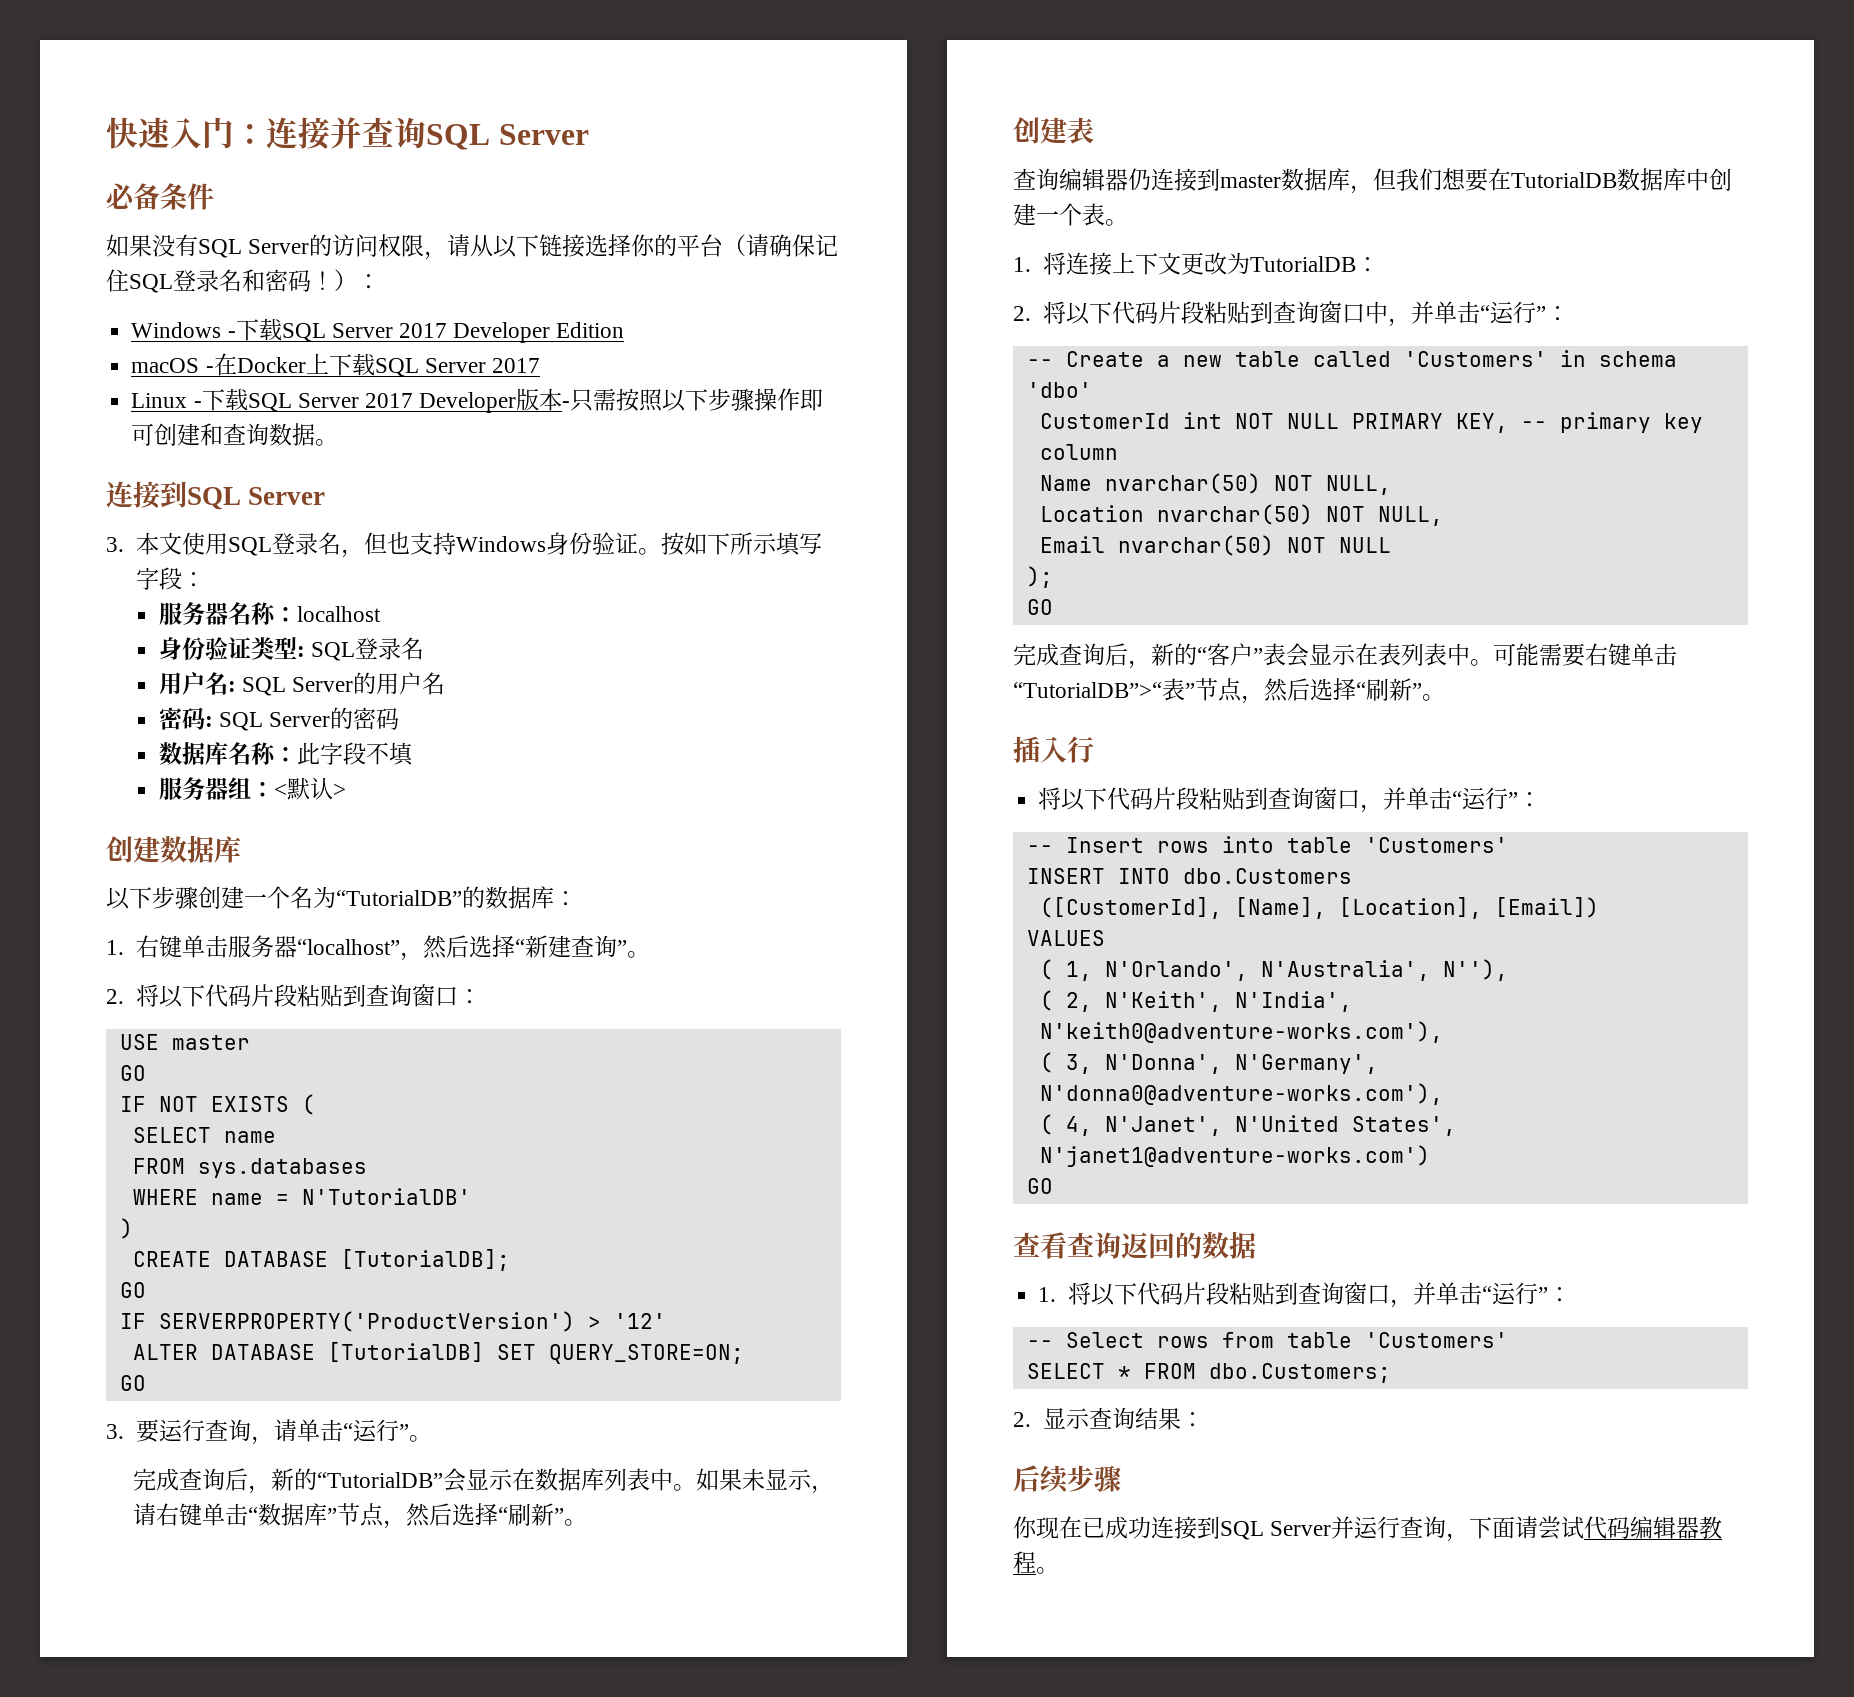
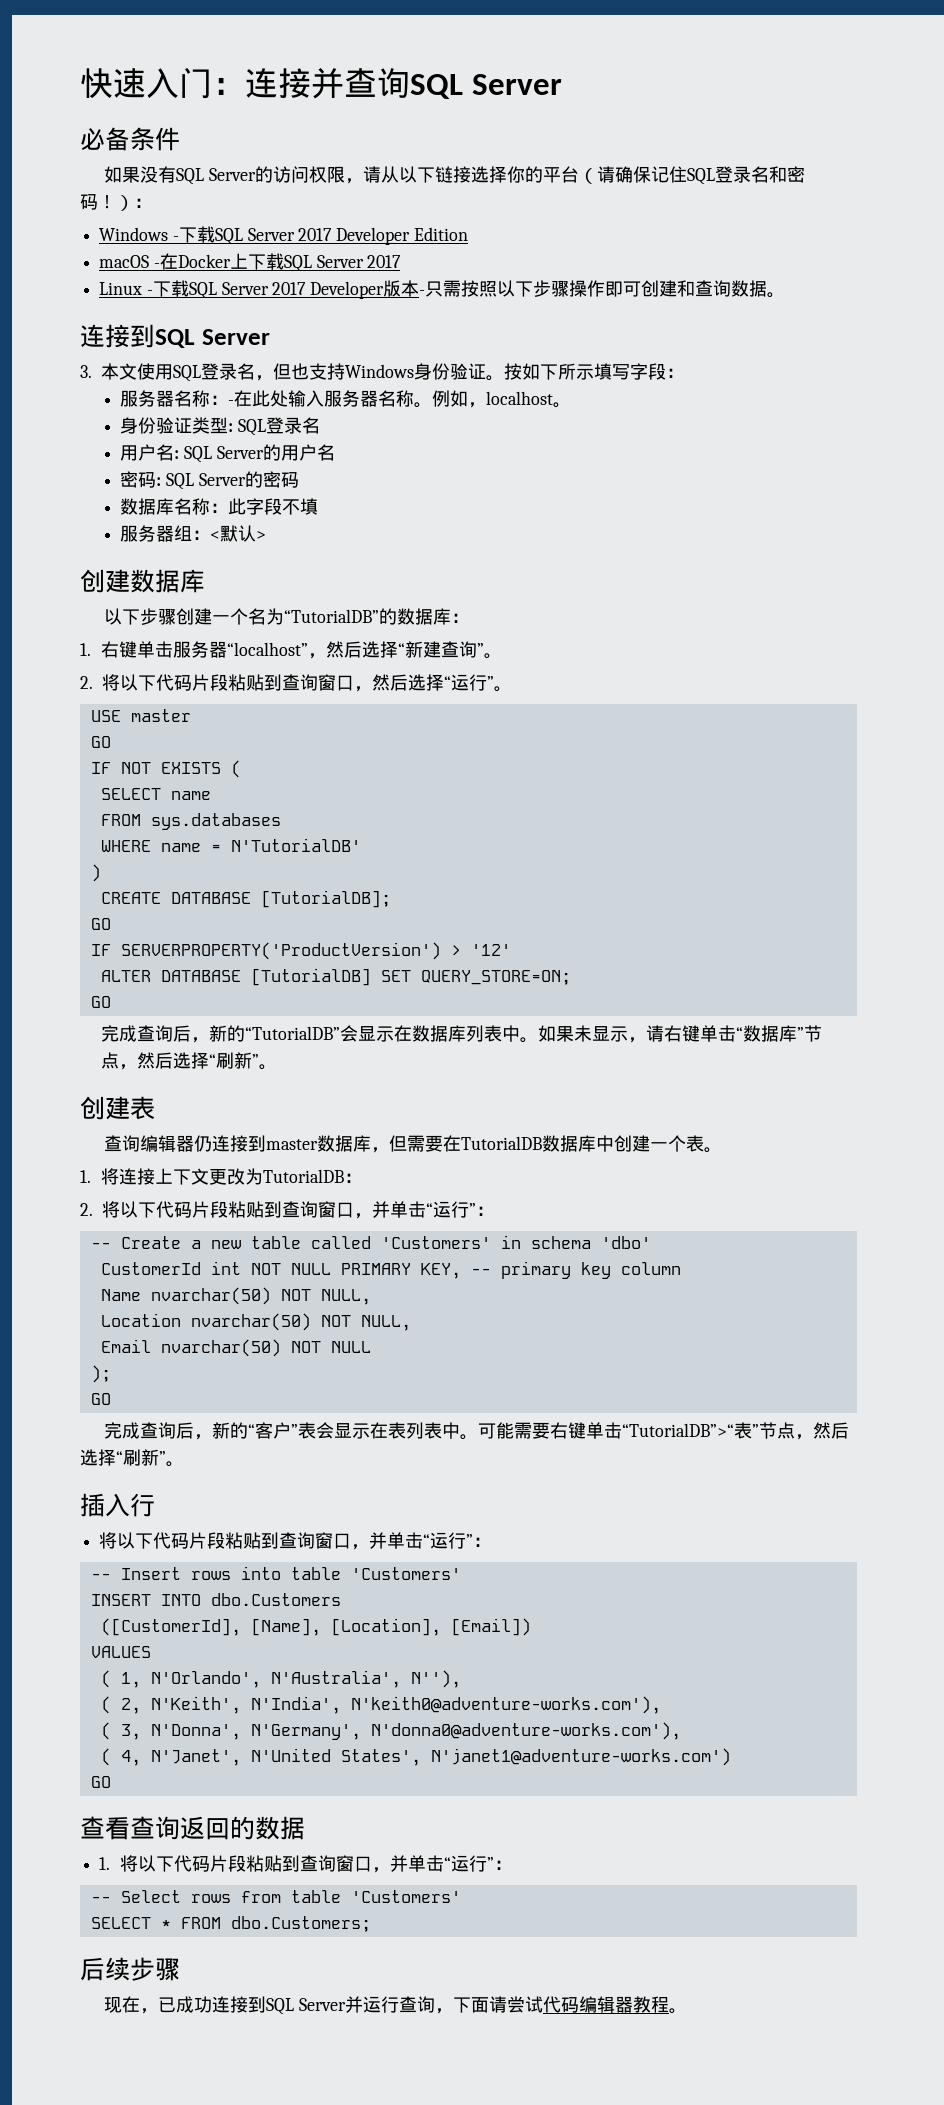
(297, 614) none -> [228,390,487,408] -在此处输入服务器名称。例如，
(381, 614) none -> [553,402,572,408] 。
[457,989,481,1004] ： -> [353,674,512,692] ，然后选择“运行”。
[106,1419,432,1445] // 3.要运行查询，请单击“运行”。 -> (111, 1002) none
[1396,168,1466,191] 我们想 -> [407,1135,426,1152] 需
[1364,301,1388,324] 中 -> (354, 1210) none
[1013,1407,1204,1430] // 2.显示查询结果： -> (371, 1924) none
[1013,1516,1082,1539] 你现在 -> [104,1996,159,2014] 现在，

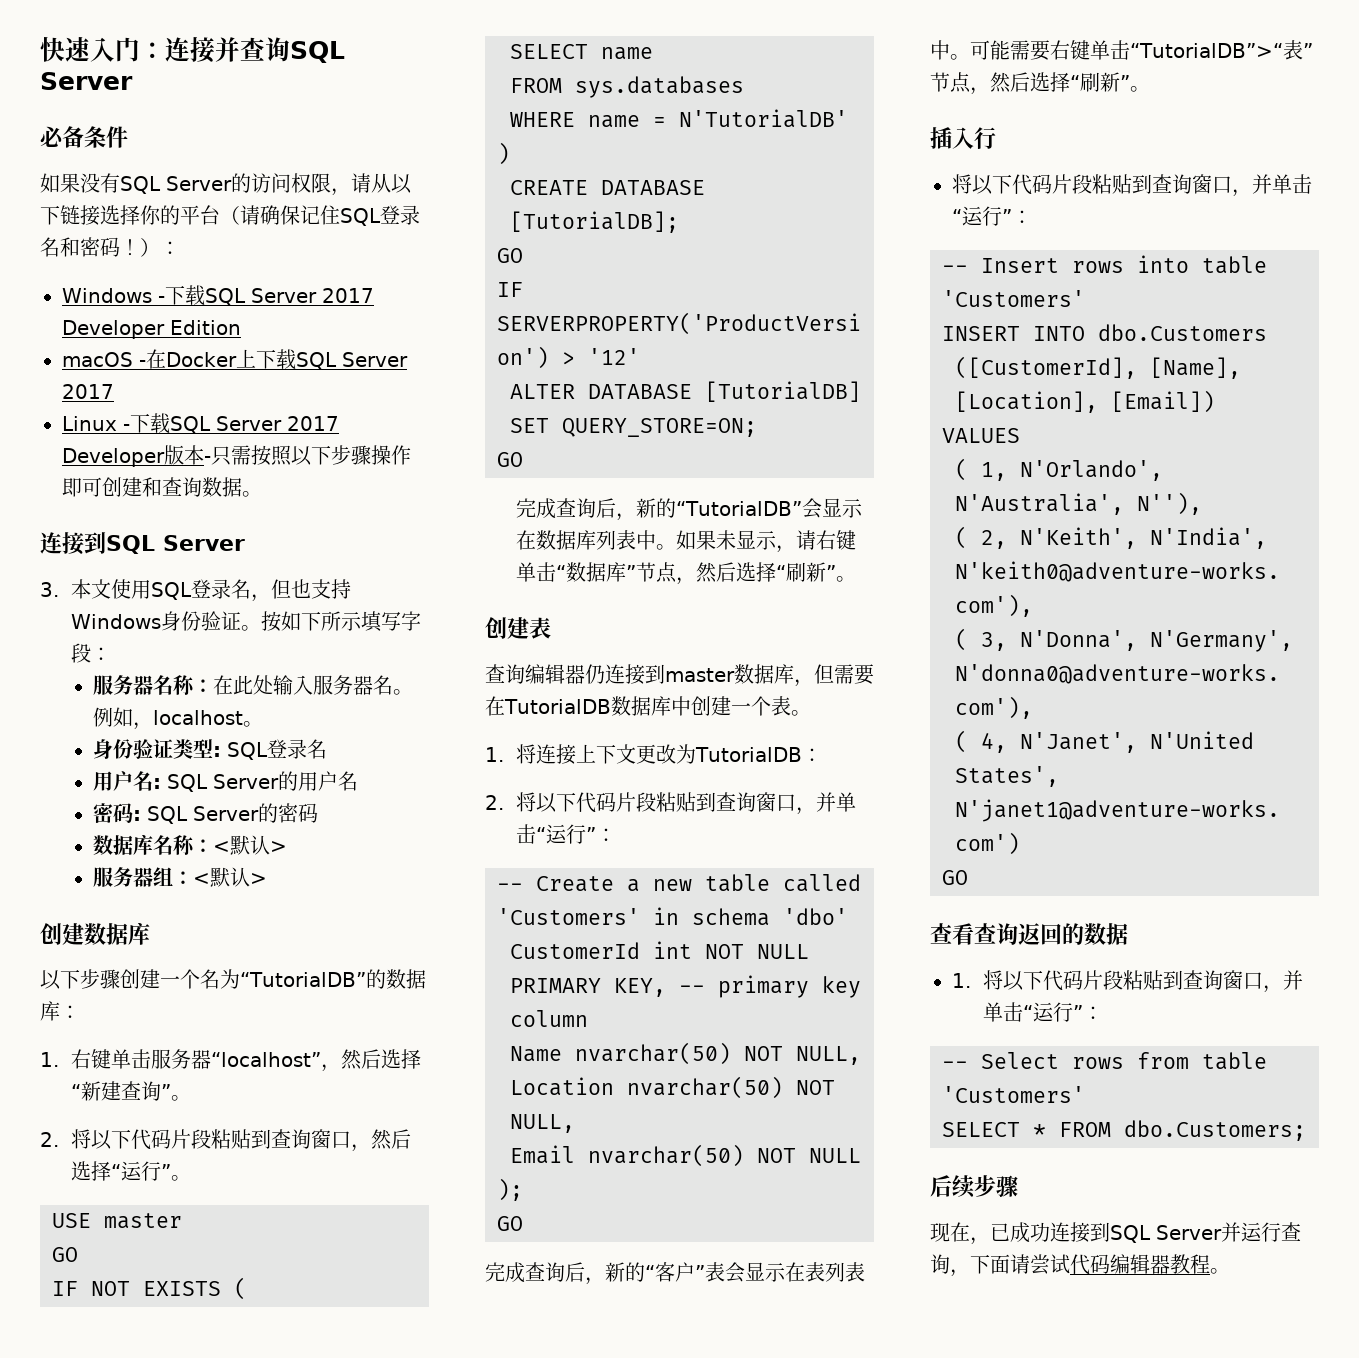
[228,400,235,405] - -> (214, 686) none
[396,390,415,407] 称 -> (394, 685) none
[228,498,319,515] 此字段不填 -> [213,835,288,855] <默认>

